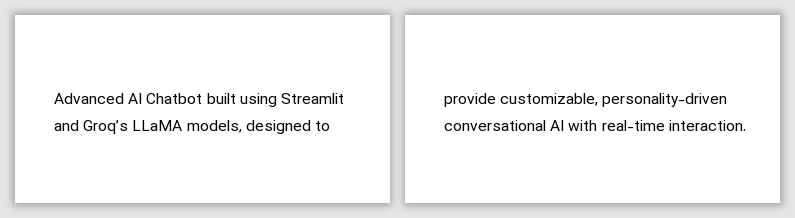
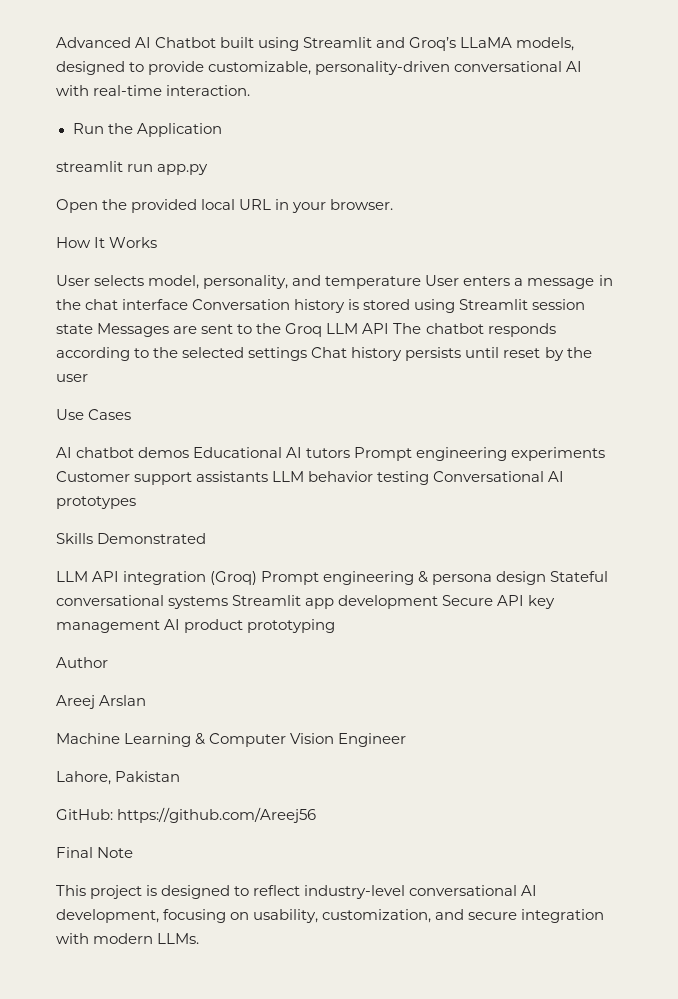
(746, 125) none -> [72,123,222,137] [56,161,209,175] [56,199,394,213] [56,237,158,248] [56,275,613,289] [56,299,586,313] [56,323,556,337] [56,347,592,361] [56,374,88,382] [56,409,132,420] [56,447,606,461] [56,471,565,485] [56,496,136,509] [56,533,207,544] [56,571,609,585] [56,595,556,609] [56,619,336,633] [56,657,108,668] [56,695,147,709] [56,733,407,747] [56,771,181,785] [56,807,317,823] [56,847,134,858] [56,885,538,899] [56,909,605,923] [56,933,200,944] // Run the Application // streamlit run app.py // Open the provided local URL in your browser. // How It Works // User selects model, personality, and temperature User enters a message in the chat interface Conversation history is stored using Streamlit session state Messages are sent to the Groq LLM API The chatbot responds according to the selected settings Chat history persists until reset by the user // Use Cases // AI chatbot demos Educational AI tutors Prompt engineering experiments Customer support assistants LLM behavior testing Conversational AI prototypes // Skills Demonstrated // LLM API integration (Groq) Prompt engineering & persona design Stateful conversational systems Streamlit app development Secure API key management AI product prototyping // Author // Areej Arslan // Machine Learning & Computer Vision Engineer // Lahore, Pakistan // GitHub: https://github.com/Areej56 // Final Note // This project is designed to reflect industry-level conversational AI development, focusing on usability, customization, and secure integration with modern LLMs.

